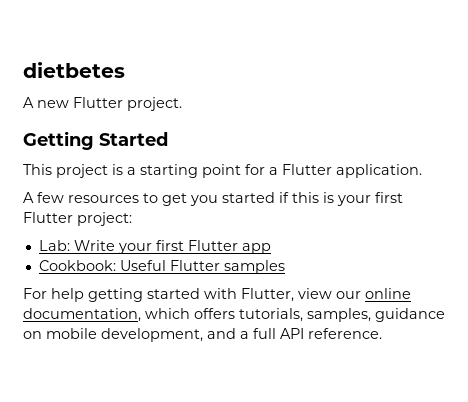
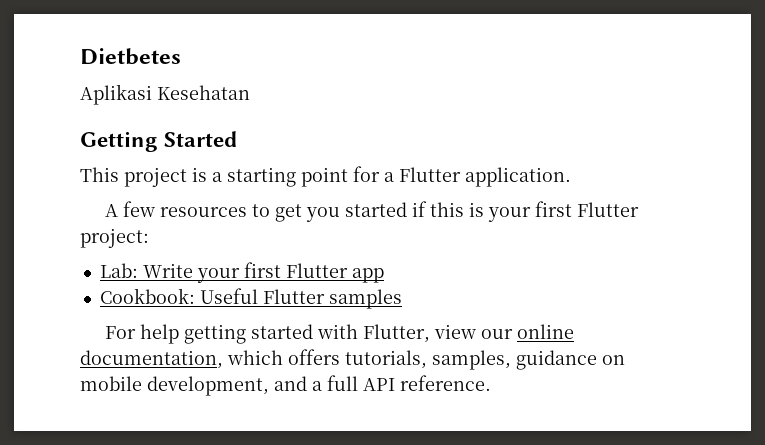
[23,62,125,78] [23,97,182,111] dietbetes // A new Flutter project. -> [80,48,181,65] [80,84,250,105] Dietbetes // Aplikasi Kesehatan

